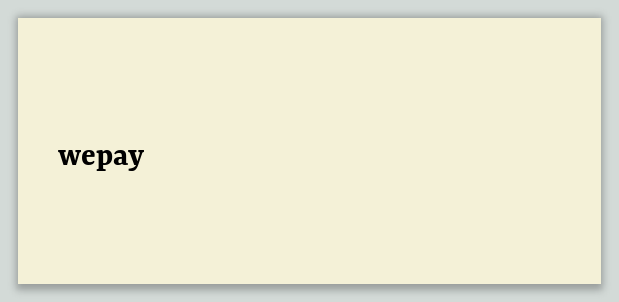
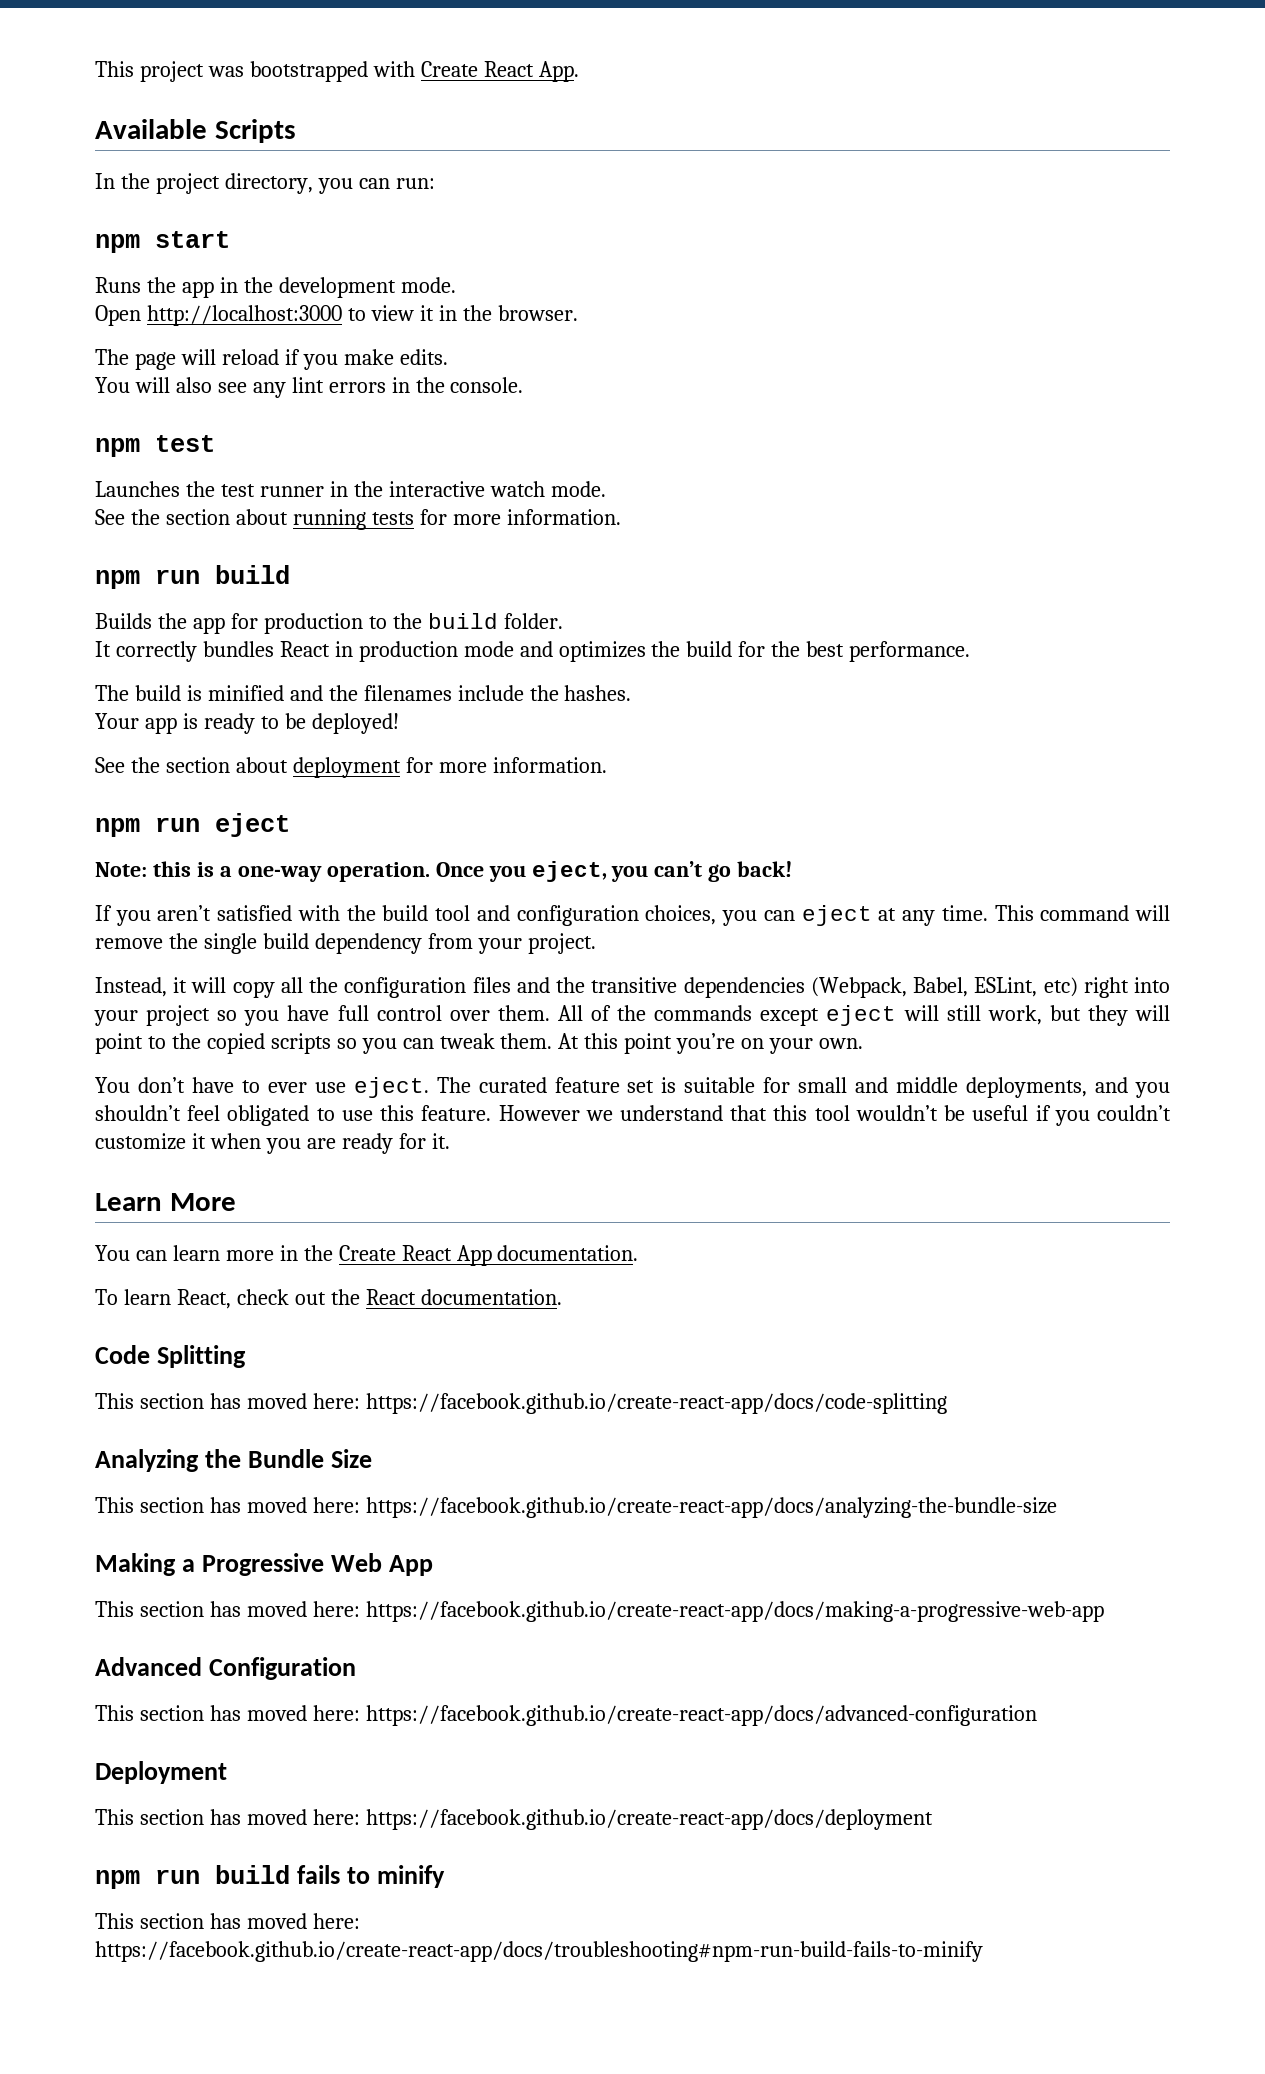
[58,150,144,171] wepay -> [95,61,579,82] [95,119,296,143] [95,173,435,194] [95,231,230,253] [95,277,456,298] [95,305,578,326] [95,349,448,370] [95,377,524,398] [95,435,215,457] [95,481,606,497] [95,509,621,530] [95,565,290,589] [95,613,563,634] [95,641,971,662] [95,685,632,701] [95,713,399,734] [95,757,607,778] [95,813,290,837] [95,861,793,882] [95,905,1170,926] [95,933,596,954] [95,977,1171,998] [94,1005,1171,1026] [95,1033,864,1054] [95,1077,1170,1098] [95,1105,1171,1126] [95,1133,450,1154] [95,1193,236,1211] [95,1245,639,1266] [95,1289,562,1309] [95,1345,247,1368] [95,1393,947,1414] [95,1449,373,1472] [95,1497,1057,1518] [95,1553,434,1576] [95,1601,1104,1622] [95,1657,357,1680] [95,1705,1037,1726] [95,1761,227,1784] [95,1809,933,1830] [95,1865,446,1889] [95,1913,360,1929] [95,1941,983,1962] This project was bootstrapped with Create React App. // Available Scripts // In the project directory, you can run: // npm start // Runs the app in the development mode. // Open http://localhost:3000 to view it in the browser. // The page will reload if you make edits. // You will also see any lint errors in the console. // npm test // Launches the test runner in the interactive watch mode. // See the section about running tests for more information. // npm run build // Builds the app for production to the build folder. // It correctly bundles React in production mode and optimizes the build for the best performance. // The build is minified and the filenames include the hashes. // Your app is ready to be deployed! // See the section about deployment for more information. // npm run eject // Note: this is a one-way operation. Once you eject, you can’t go back! // If you aren’t satisfied with the build tool and configuration choices, you can eject at any time. This command will remove the single build dependency from your project. // Instead, it will copy all the configuration files and the transitive dependencies (Webpack, Babel, ESLint, etc) right into your project so you have full control over them. All of the commands except eject will still work, but they will point to the copied scripts so you can tweak them. At this point you’re on your own. // You don’t have to ever use eject. The curated feature set is suitable for small and middle deployments, and you shouldn’t feel obligated to use this feature. However we understand that this tool wouldn’t be useful if you couldn’t customize it when you are ready for it. // Learn More // You can learn more in the Create React App documentation. // To learn React, check out the React documentation. // Code Splitting // This section has moved here: https://facebook.github.io/create-react-app/docs/code-splitting // Analyzing the Bundle Size // This section has moved here: https://facebook.github.io/create-react-app/docs/analyzing-the-bundle-size // Making a Progressive Web App // This section has moved here: https://facebook.github.io/create-react-app/docs/making-a-progressive-web-app // Advanced Configuration // This section has moved here: https://facebook.github.io/create-react-app/docs/advanced-configuration // Deployment // This section has moved here: https://facebook.github.io/create-react-app/docs/deployment // npm run build fails to minify // This section has moved here: https://facebook.github.io/create-react-app/docs/troubleshooting#npm-run-build-fails-to-minify

